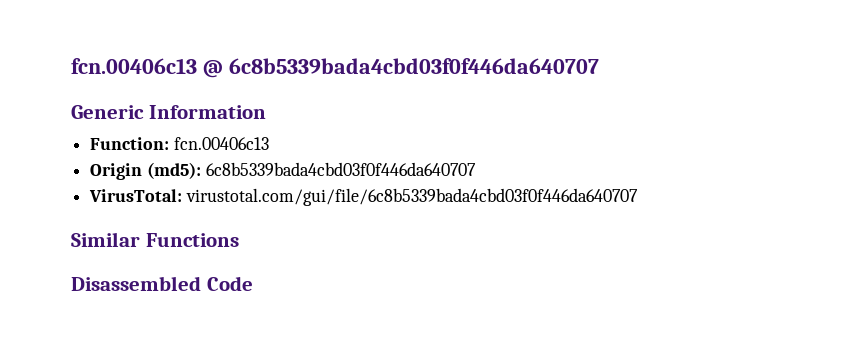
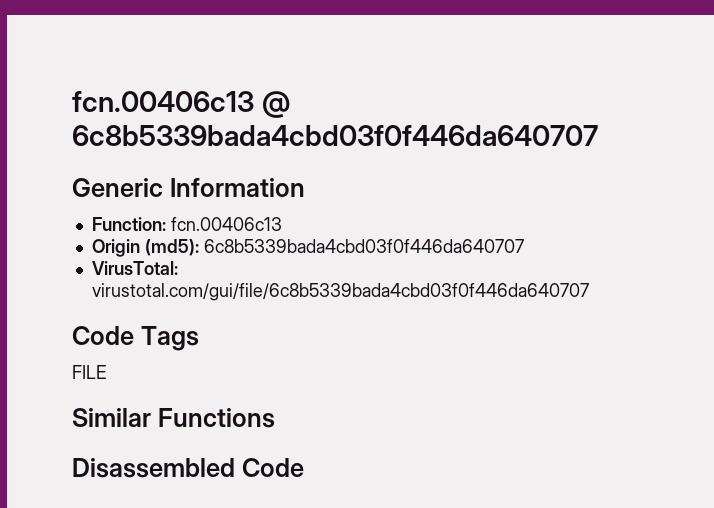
(638, 197) none -> [72,326,199,351] [72,365,106,379] // Code Tags // FILE

